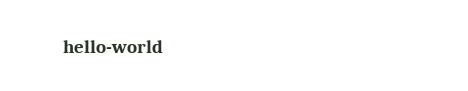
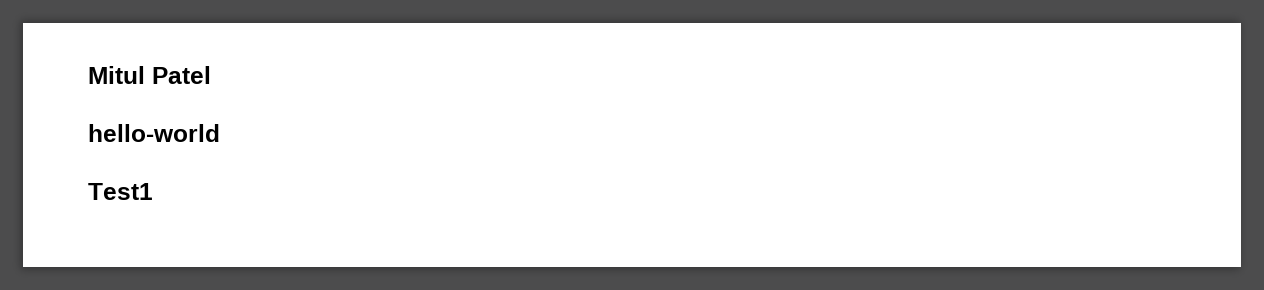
(63, 46) none -> [88,66,211,84] Mitul Patel //
(163, 46) none -> [88,183,153,200] // Test1

